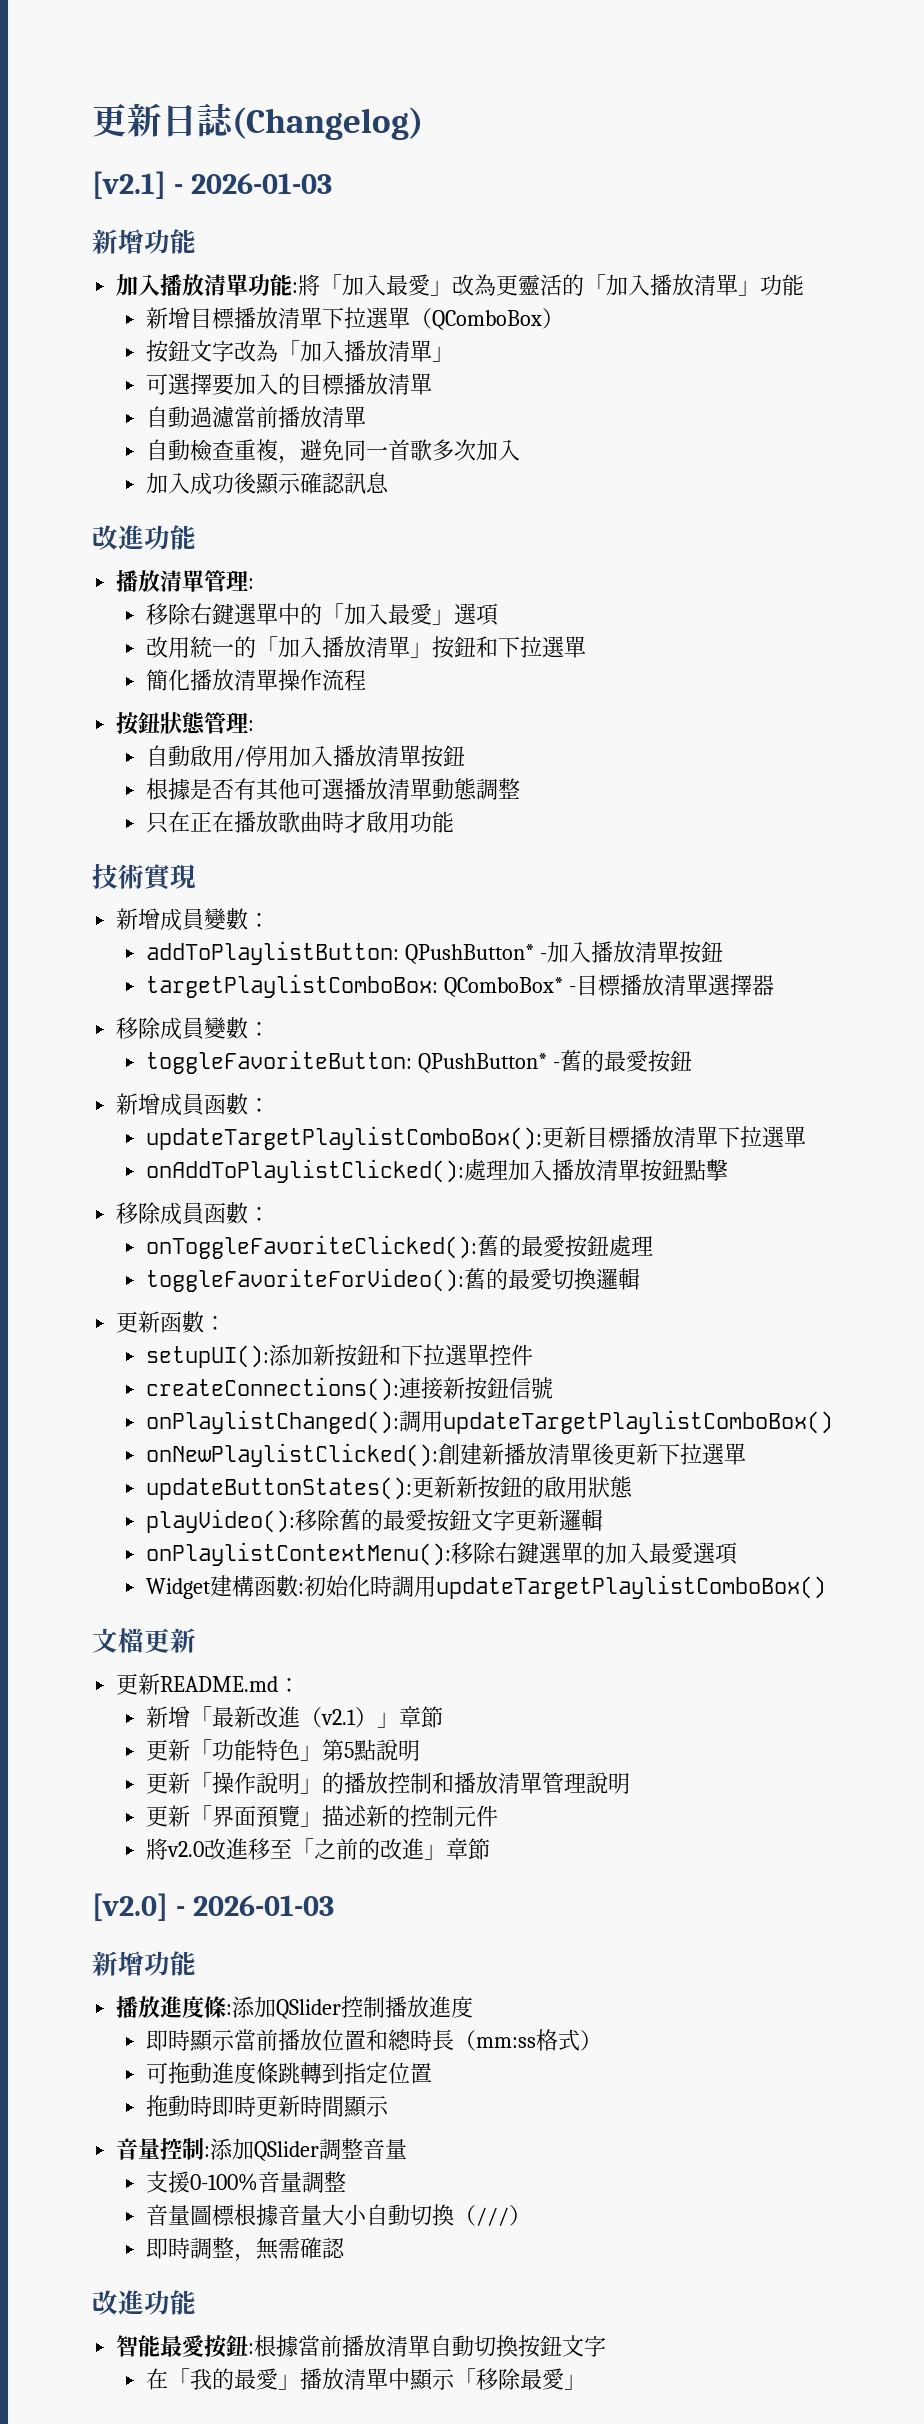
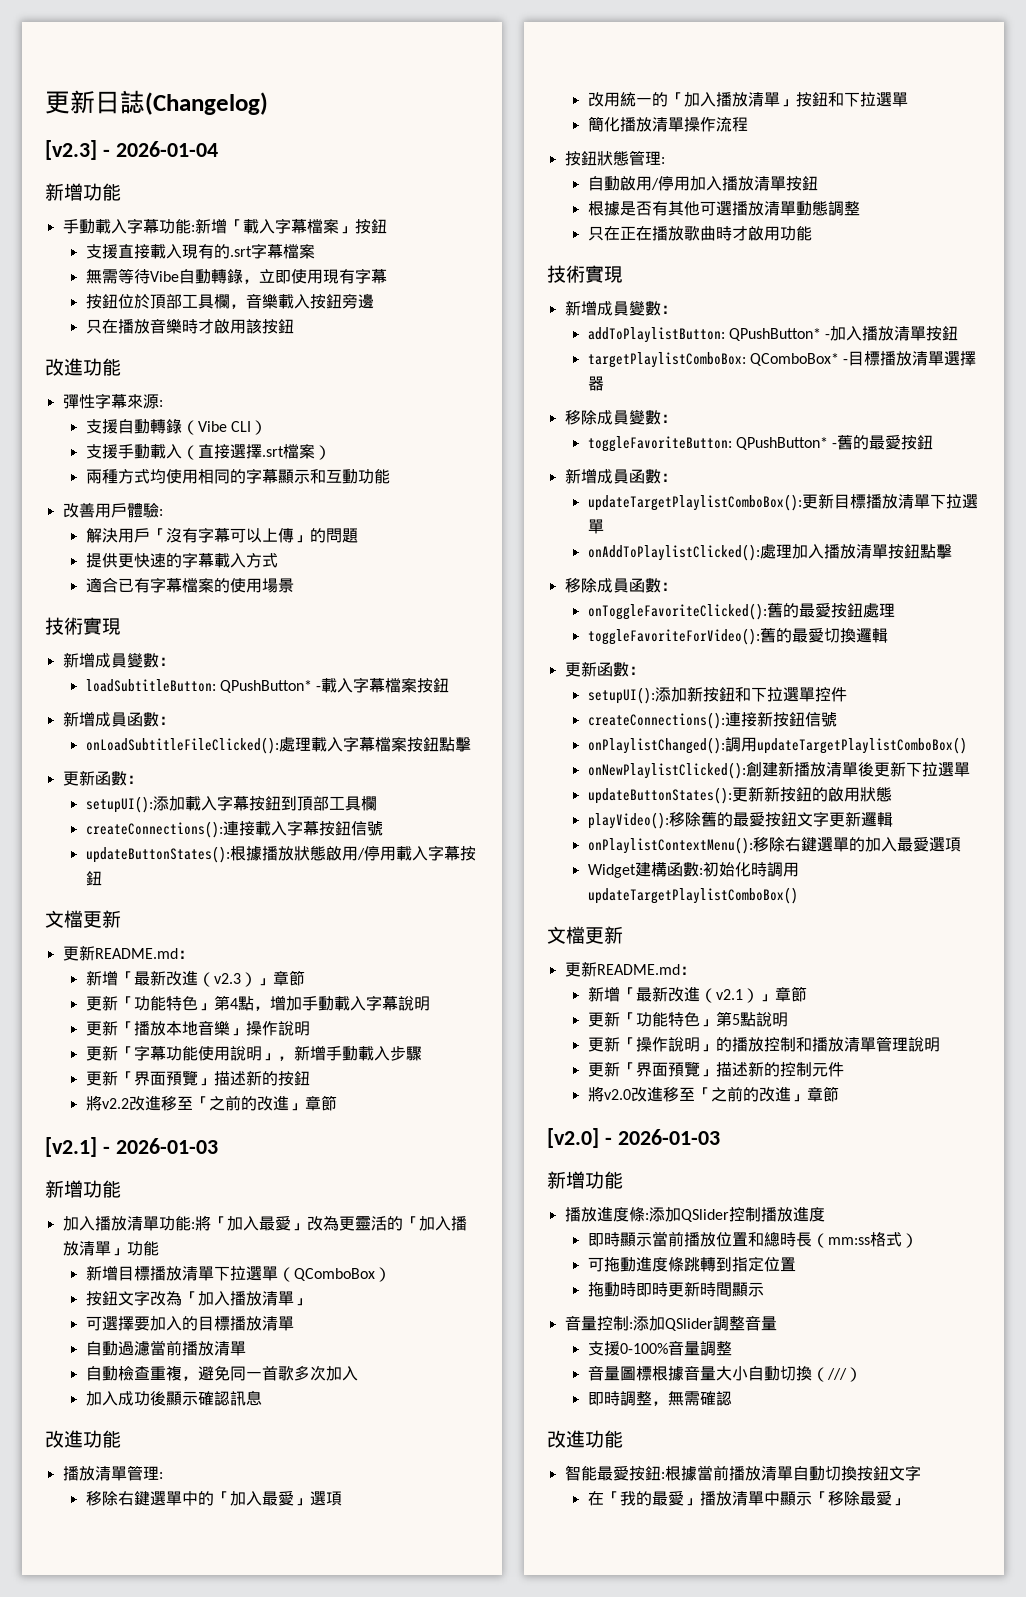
(423, 123) none -> [45,140,218,160] [45,183,121,201] [62,218,387,234] [85,243,315,259] [85,268,387,284] [85,293,374,309] [85,318,294,334] [45,358,121,376] [62,393,163,409] [85,418,267,435] [85,444,331,460] [85,468,390,484] [62,502,163,518] [85,527,358,543] [85,552,278,568] [85,577,294,593] [45,617,121,635] [62,652,175,668] [85,677,450,693] [62,711,175,727] [85,736,471,754] [62,770,143,786] [85,795,377,813] [85,820,383,838] [85,845,476,863] [85,871,102,886] [45,910,121,928] [62,945,194,961] [85,970,305,987] [85,995,430,1011] [85,1020,310,1036] [85,1045,422,1061] [85,1070,310,1086] [85,1095,337,1111] // [v2.3] - 2026-01-04 // 新增功能 // 手動載入字幕功能:新增「載入字幕檔案」按鈕 // 支援直接載入現有的.srt字幕檔案 // 無需等待Vibe自動轉錄，立即使用現有字幕 // 按鈕位於頂部工具欄，音樂載入按鈕旁邊 // 只在播放音樂時才啟用該按鈕 // 改進功能 // 彈性字幕來源: // 支援自動轉錄（Vibe CLI） // 支援手動載入（直接選擇.srt檔案） // 兩種方式均使用相同的字幕顯示和互動功能 // 改善用戶體驗: // 解決用戶「沒有字幕可以上傳」的問題 // 提供更快速的字幕載入方式 // 適合已有字幕檔案的使用場景 // 技術實現 // 新增成員變數： // loadSubtitleButton: QPushButton* -載入字幕檔案按鈕 // 新增成員函數： // onLoadSubtitleFileClicked():處理載入字幕檔案按鈕點擊 // 更新函數： // setupUI():添加載入字幕按鈕到頂部工具欄 // createConnections():連接載入字幕按鈕信號 // updateButtonStates():根據播放狀態啟用/停用載入字幕按鈕 // 文檔更新 // 更新README.md： // 新增「最新改進（v2.3）」章節 // 更新「功能特色」第4點，增加手動載入字幕說明 // 更新「播放本地音樂」操作說明 // 更新「字幕功能使用說明」，新增手動載入步驟 // 更新「界面預覽」描述新的按鈕 // 將v2.2改進移至「之前的改進」章節

